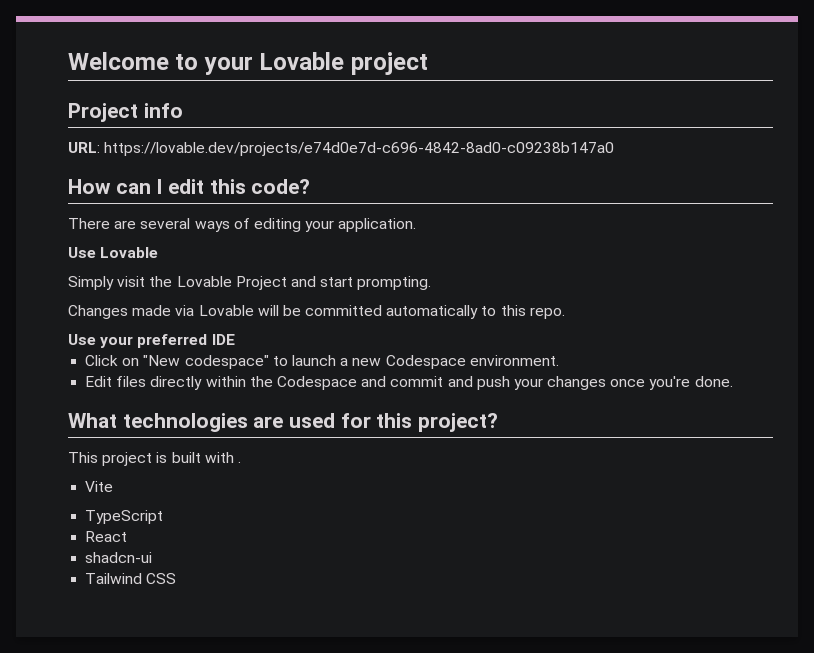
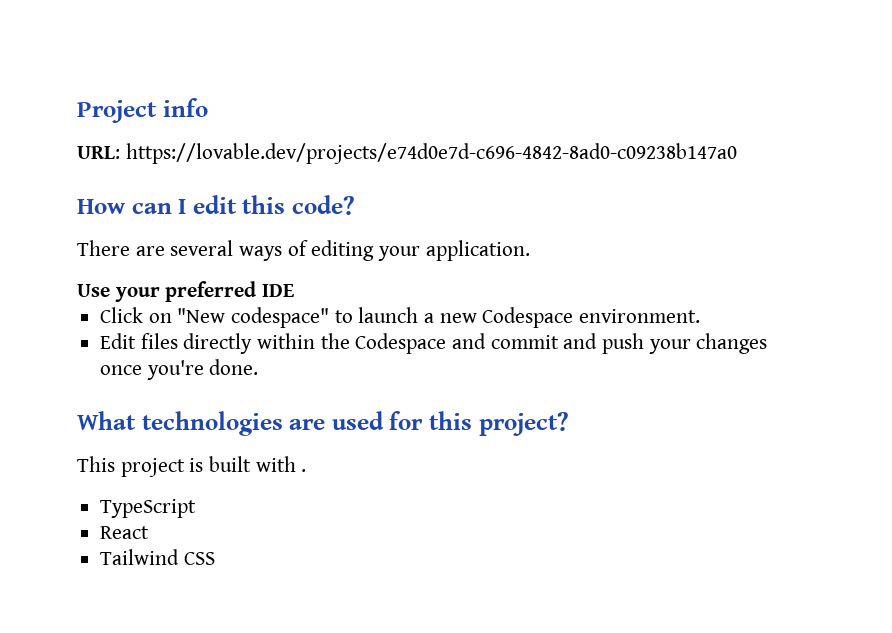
[68,52,428,75] Welcome to your Lovable project // -> (77, 111) none
[68,247,159,258] [68,276,432,290] [68,305,565,319] // Use Lovable // Simply visit the Lovable Project and start prompting. // Changes made via Lovable will be committed automatically to this repo. -> (530, 250) none
[85,481,114,492] // Vite -> (307, 470) none
[85,552,153,563] // shadcn-ui -> (150, 532) none

